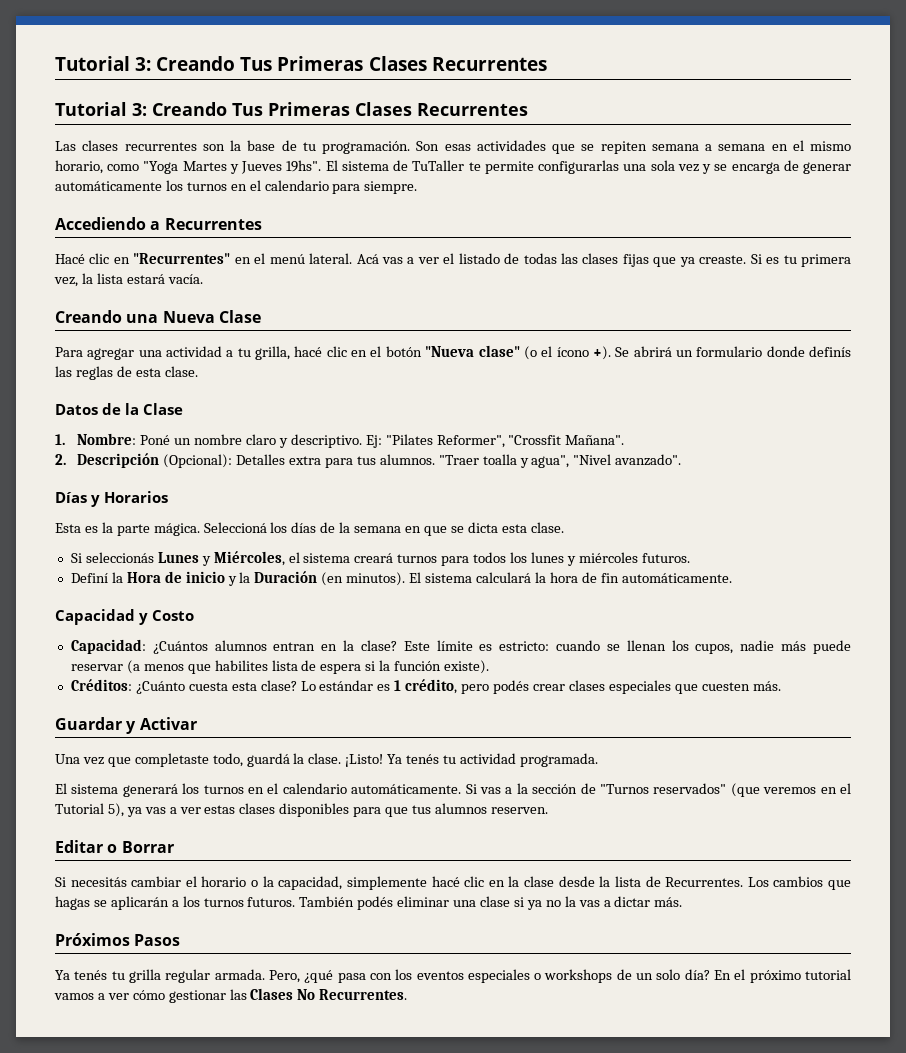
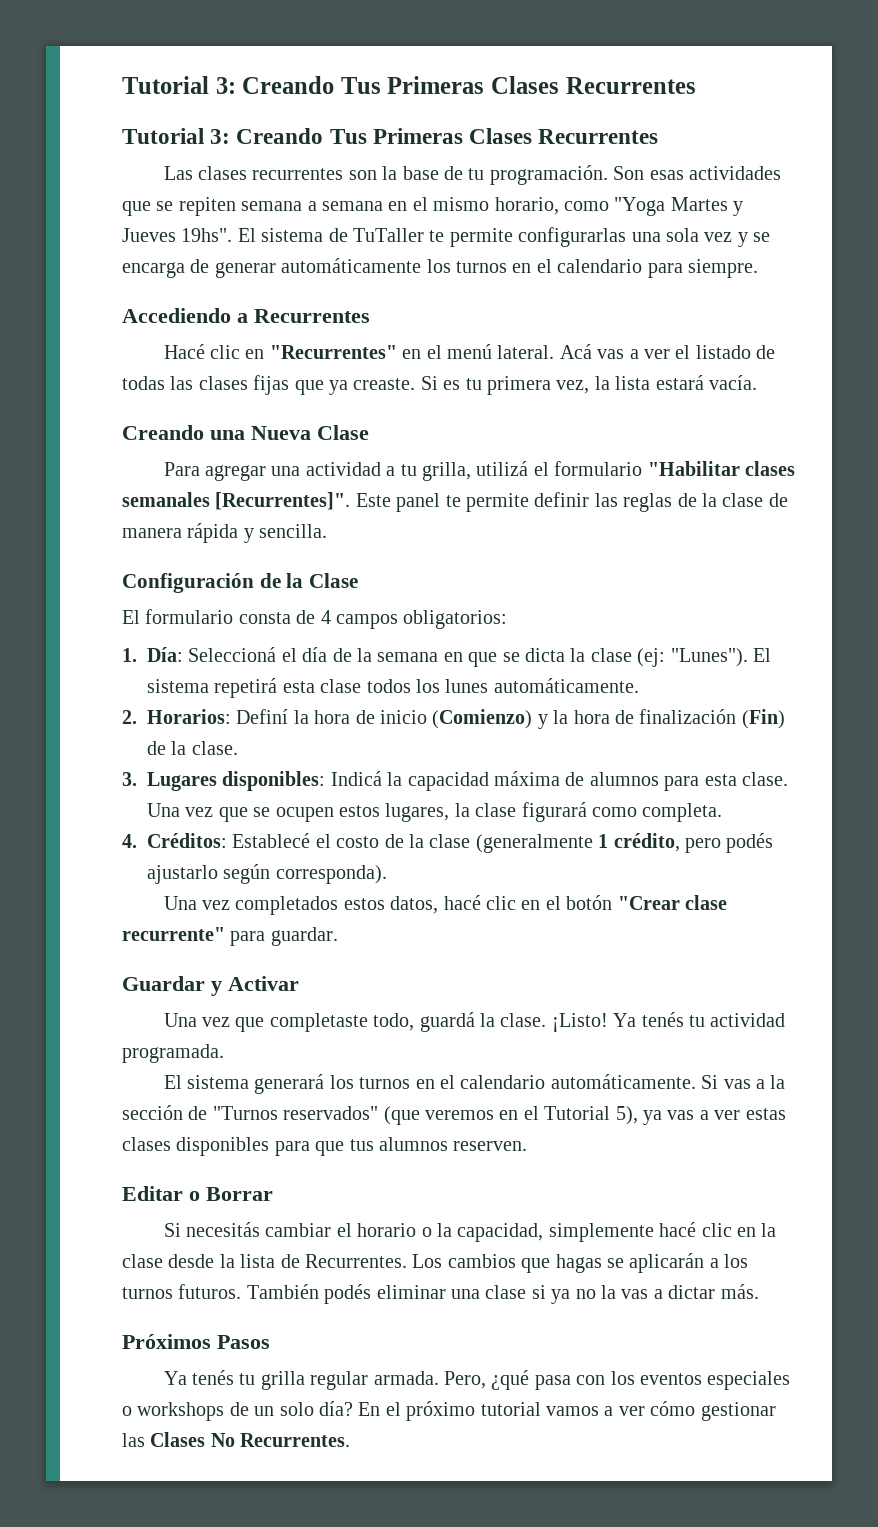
[294,345,851,360] [55,366,198,380] [55,403,184,415] [55,433,625,448] [55,453,682,468] [55,491,169,507] [55,522,317,536] hacé clic en el botón "Nueva clase" (o el ícono +). Se abrirá un formulario donde definís las reglas de esta clase. // Datos de la Clase // 1. Nombre: Poné un nombre claro y descriptivo. Ej: "Pilates Reformer", "Crossfit Mañana". // 2. Descripción (Opcional): Detalles extra para tus alumnos. "Traer toalla y agua", "Nivel avanzado". // Días y Horarios // Esta es la parte mágica. Seleccioná los días -> [476,461,795,476] [122,492,788,512] [122,523,328,543] [122,573,359,593] [122,609,508,629] [122,647,328,662] utilizá el formulario "Habilitar clases semanales [Recurrentes]". Este panel te permite definir las reglas de la clase de manera rápida y sencilla. // Configuración de la Clase // El formulario consta de 4 campos obligatorios: // 1. Día: Seleccioná el día
[501,522,564,533] [70,551,690,566] [70,571,732,586] [55,609,195,625] [70,639,851,654] [70,660,490,674] [70,679,781,694] esta clase. // Si seleccionás Lunes y Miércoles, el sistema creará turnos para todos los lunes y miércoles futuros. // Definí la Hora de inicio y la Duración (en minutos). El sistema calculará la hora de fin automáticamente. // Capacidad y Costo // Capacidad: ¿Cuántos alumnos entran en la clase? Este límite es estricto: cuando se llenan los cupos, nadie más puede reservar (a menos que habilites lista de espera si la función existe). // Créditos: ¿Cuánto cuesta esta clase? Lo estándar es 1 crédito, pero podés crear clases especiales que cuesten más. -> [570,648,771,667] [147,678,639,698] [122,709,785,729] [147,741,238,755] [122,771,788,791] [147,802,723,822] [122,833,774,853] [147,864,387,884] [163,895,727,915] [122,927,338,946] la clase (ej: "Lunes"). El sistema repetirá esta clase todos los lunes automáticamente. // 2. Horarios: Definí la hora de inicio (Comienzo) y la hora de finalización (Fin) de la clase. // 3. Lugares disponibles: Indicá la capacidad máxima de alumnos para esta clase. Una vez que se ocupen estos lugares, la clase figurará como completa. // 4. Créditos: Establecé el costo de la clase (generalmente 1 crédito, pero podés ajustarlo según corresponda). // Una vez completados estos datos, hacé clic en el botón "Crear clase recurrente" para guardar.

